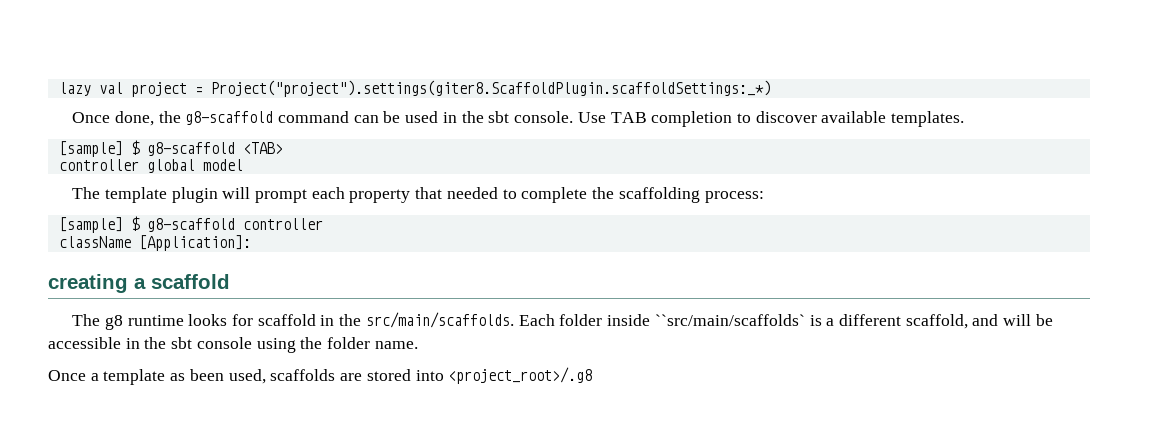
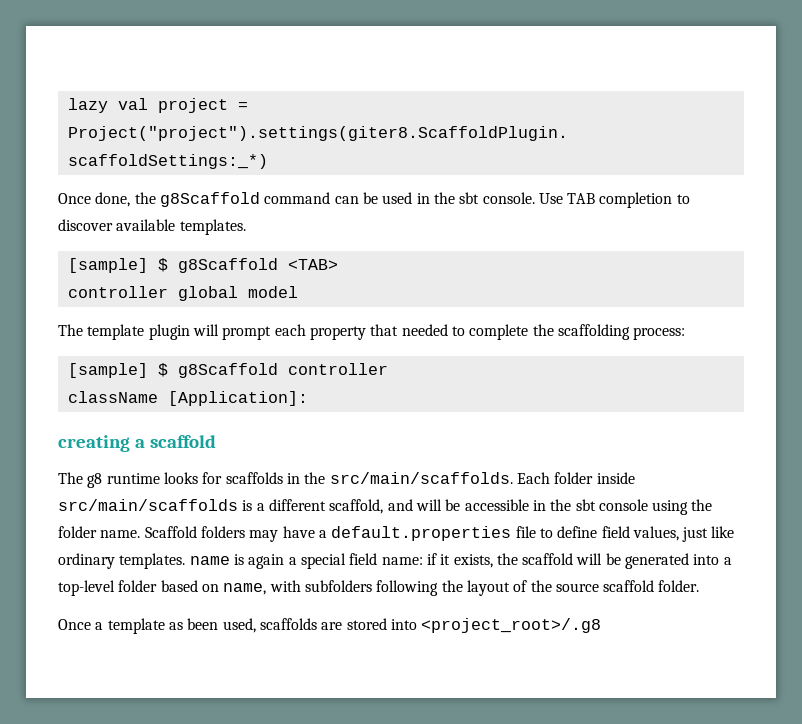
[185,111,274,125] g8-scaffold -> [159,192,260,207] g8Scaffold
[146,142,235,156] g8-scaffold -> [177,258,278,273] g8Scaffold
[146,218,235,232] g8-scaffold -> [177,363,278,378] g8Scaffold
[257,314,316,326] scaffold -> [225,472,283,484] scaffolds
[654,314,805,326] ``src/main/scaffolds` -> [58,499,238,511] src/main/scaffolds
(418, 345) none -> [144,526,735,542] [58,553,732,569] [58,580,700,596] Scaffold folders may have a default.properties file to define field values, just like ordinary templates. name is again a special field name: if it exists, the scaffold will be generated into a top-level folder based on name, with subfolders following the layout of the source scaffold folder.

